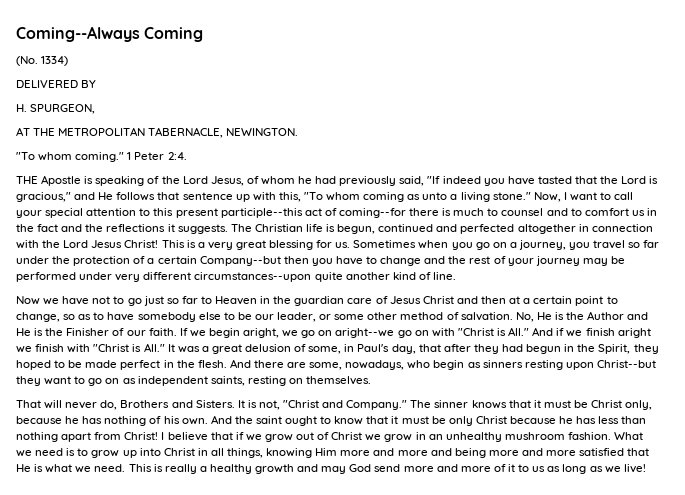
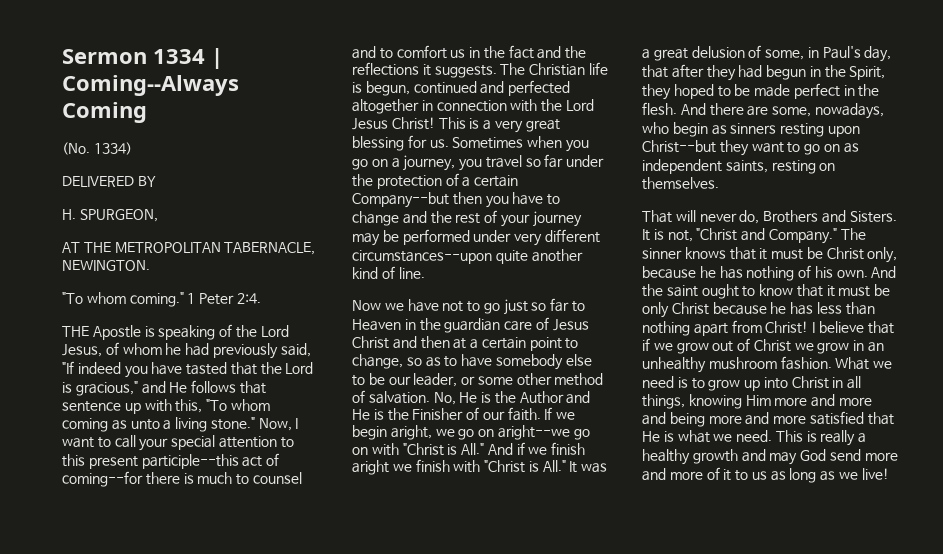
(16, 34) none -> [62,48,223,69] Sermon 1334 |

